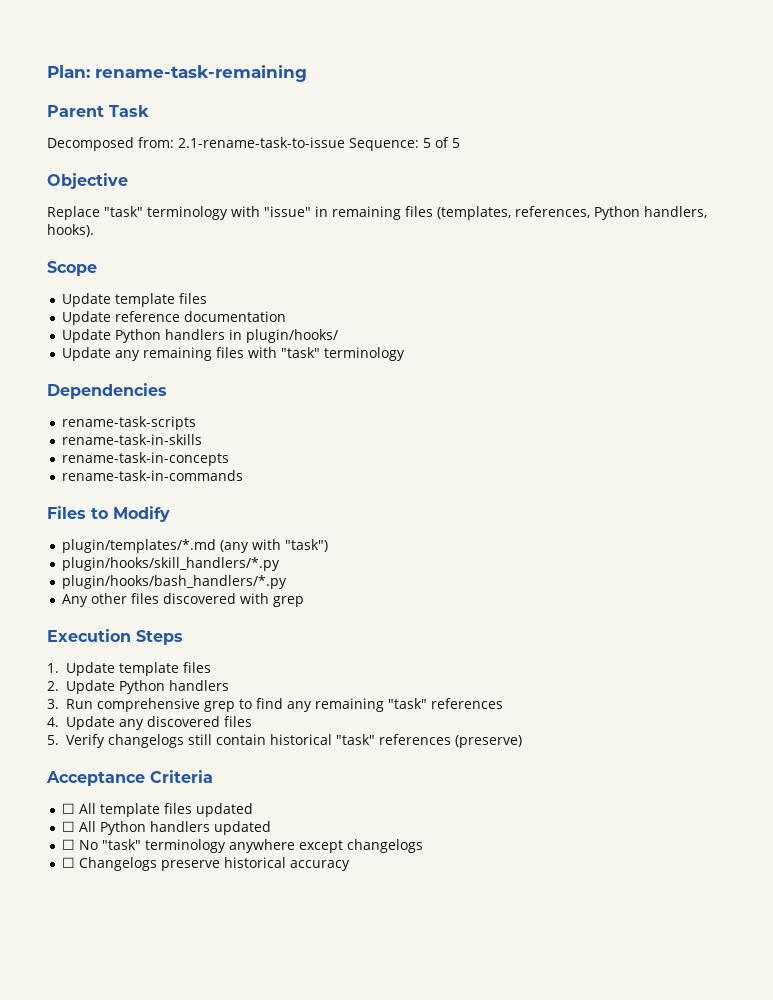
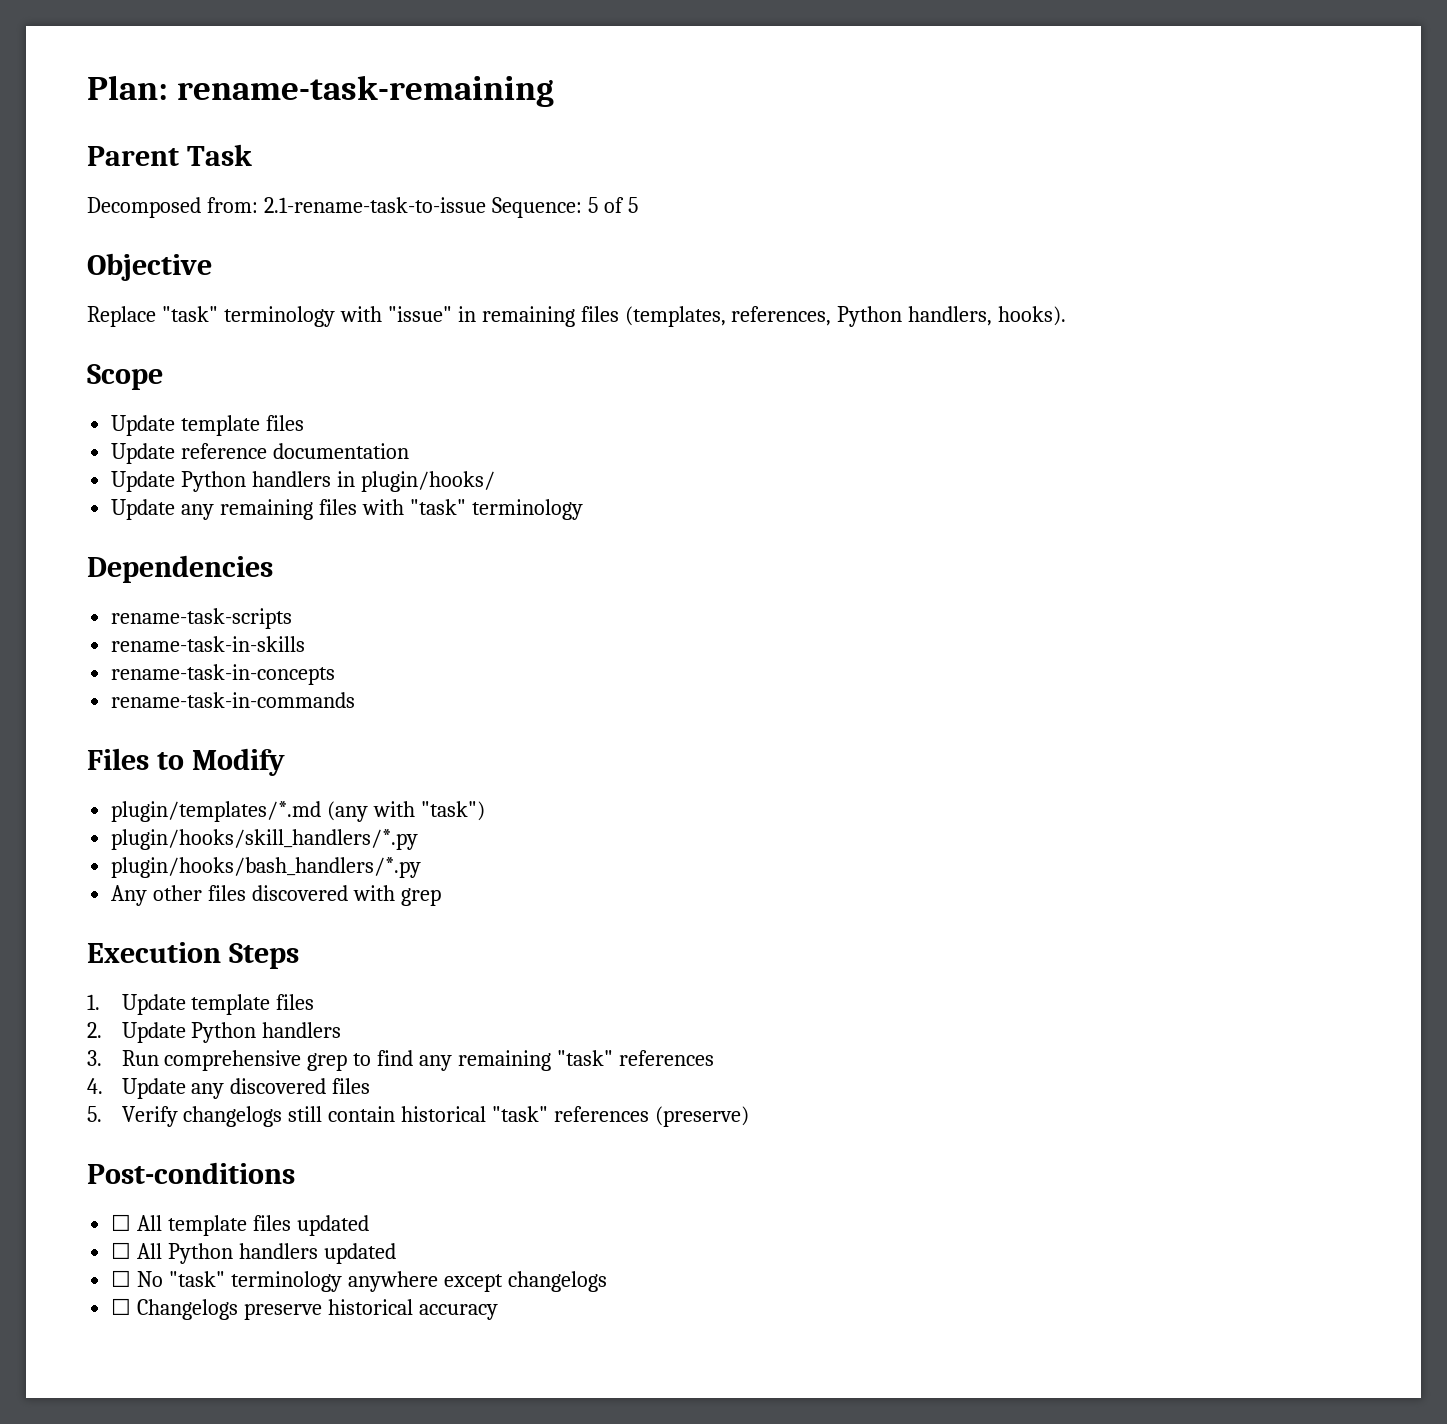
[46,770,213,786] Acceptance Criteria -> [87,1162,295,1184] Post-conditions

